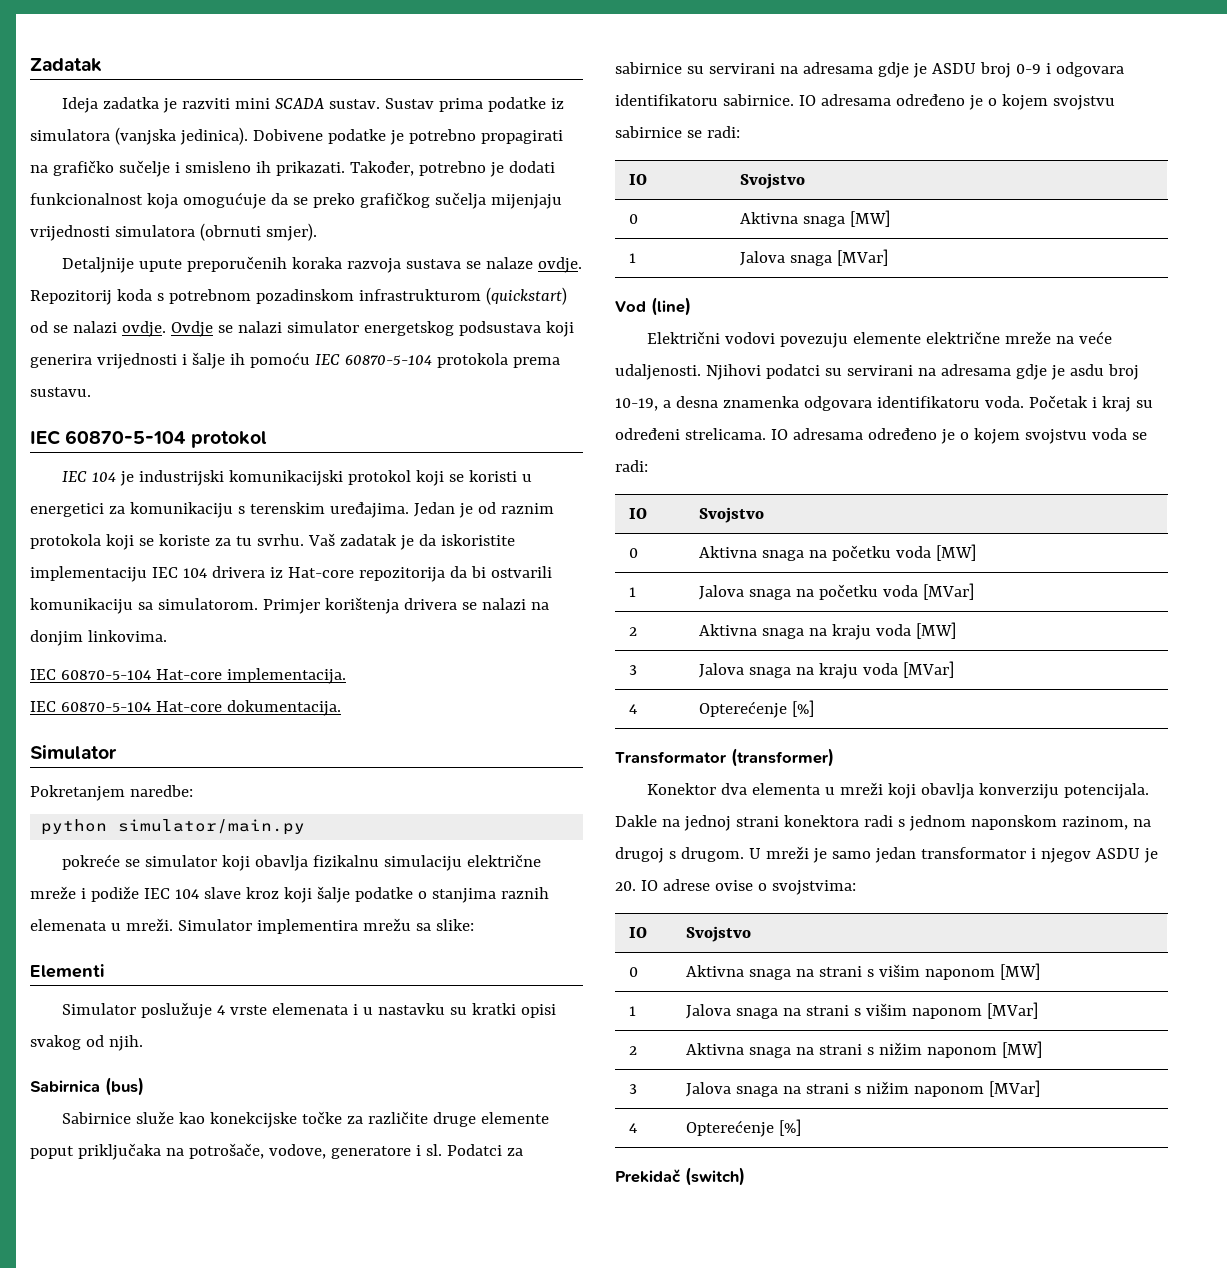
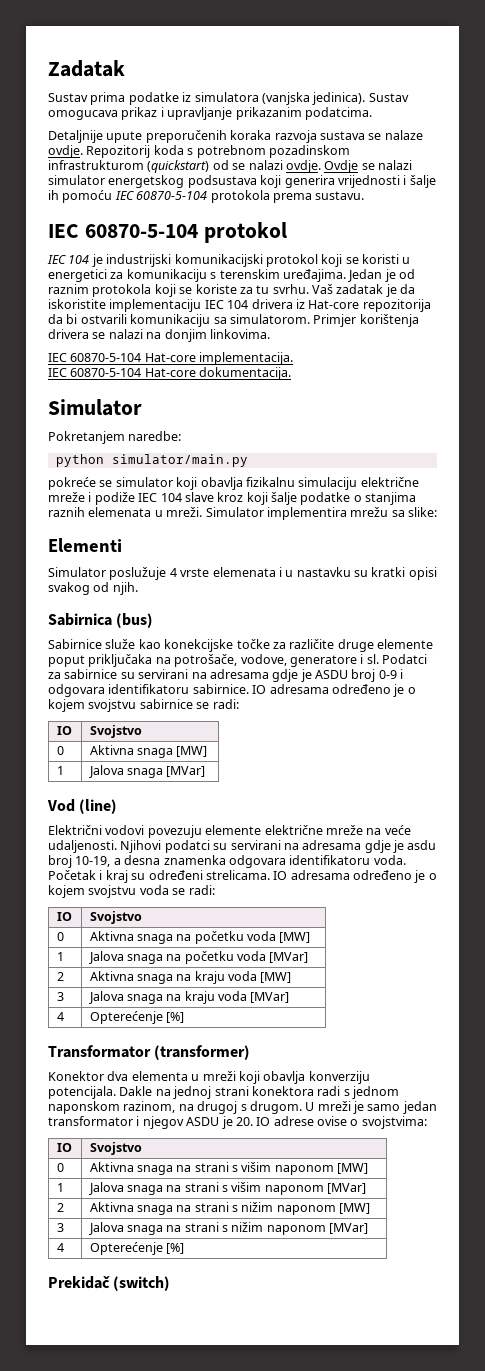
[61,97,380,113] Ideja zadatka je razviti mini SCADA sustav. -> (125, 68) none
[252,129,563,145] [30,160,555,177] [30,192,562,209] [30,223,317,241] Dobivene podatke je potrebno propagirati na grafičko sučelje i smisleno ih prikazati. Također, potrebno je dodati funkcionalnost koja omogućuje da se preko grafičkog sučelja mijenjaju vrijednosti simulatora (obrnuti smjer). -> [368,93,409,102] [48,107,372,120] Sustav omogucava prikaz i upravljanje prikazanim podatcima.

